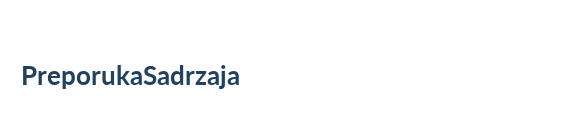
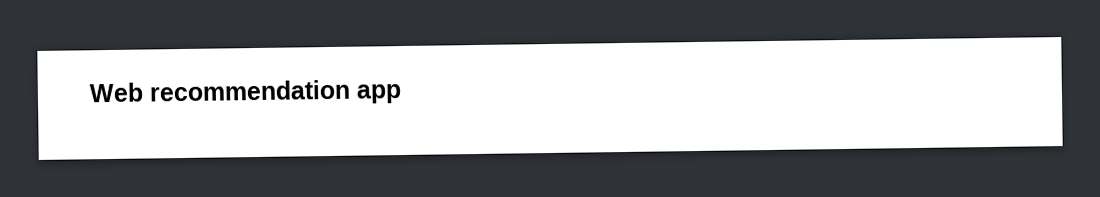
[21,65,240,89] PreporukaSadrzaja -> [89,79,402,104] Web recommendation app

